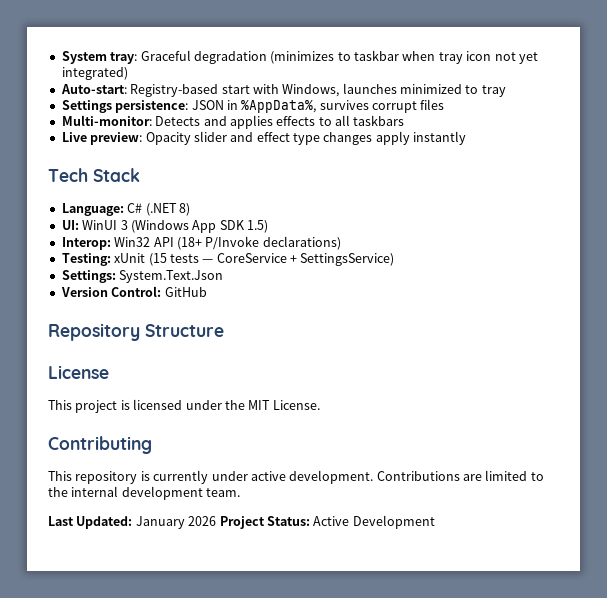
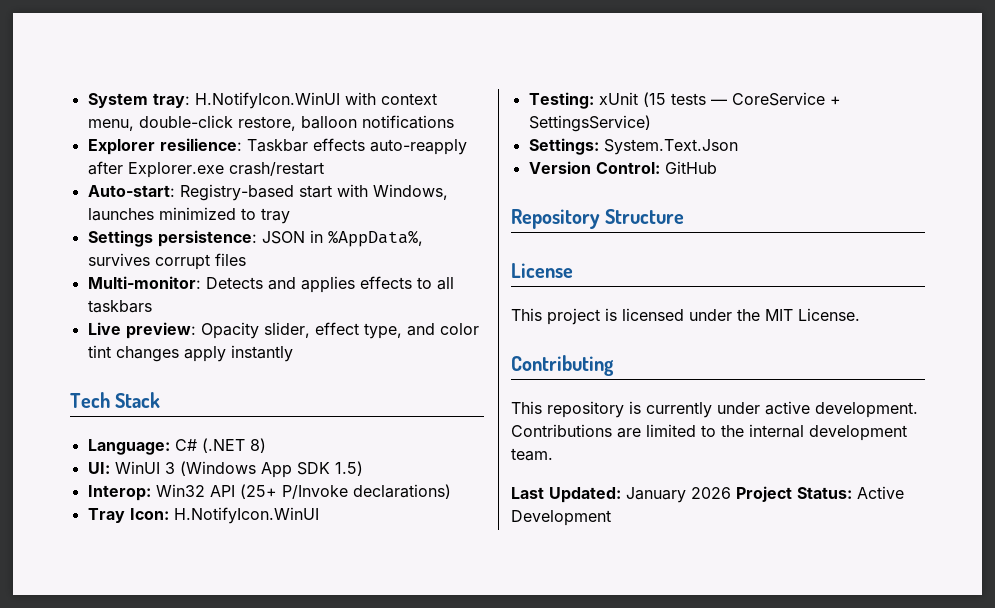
[140,50,538,64] [61,67,128,80] Graceful degradation (minimizes to taskbar when tray icon not yet integrated) -> [194,92,437,109] [87,115,454,131] [87,138,467,155] [87,161,324,178] H.NotifyIcon.WinUI with context menu, double-click restore, balloon notifications // Explorer resilience: Taskbar effects auto-reapply after Explorer.exe crash/restart
[193,131,320,145] slider and effect type -> [263,322,479,339] [87,345,111,358] slider, effect type, and color tint
[176,237,202,250] (18+ -> [239,484,277,499] (25+
(341, 243) none -> [87,507,319,524] // Tray Icon: H.NotifyIcon.WinUI

